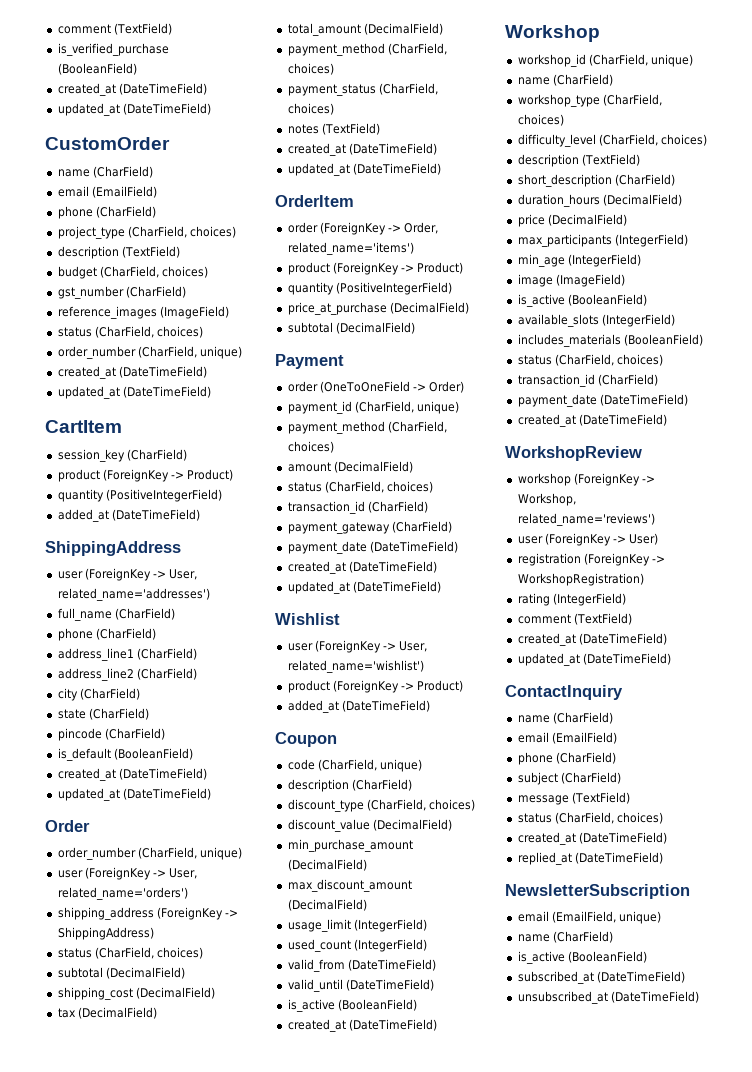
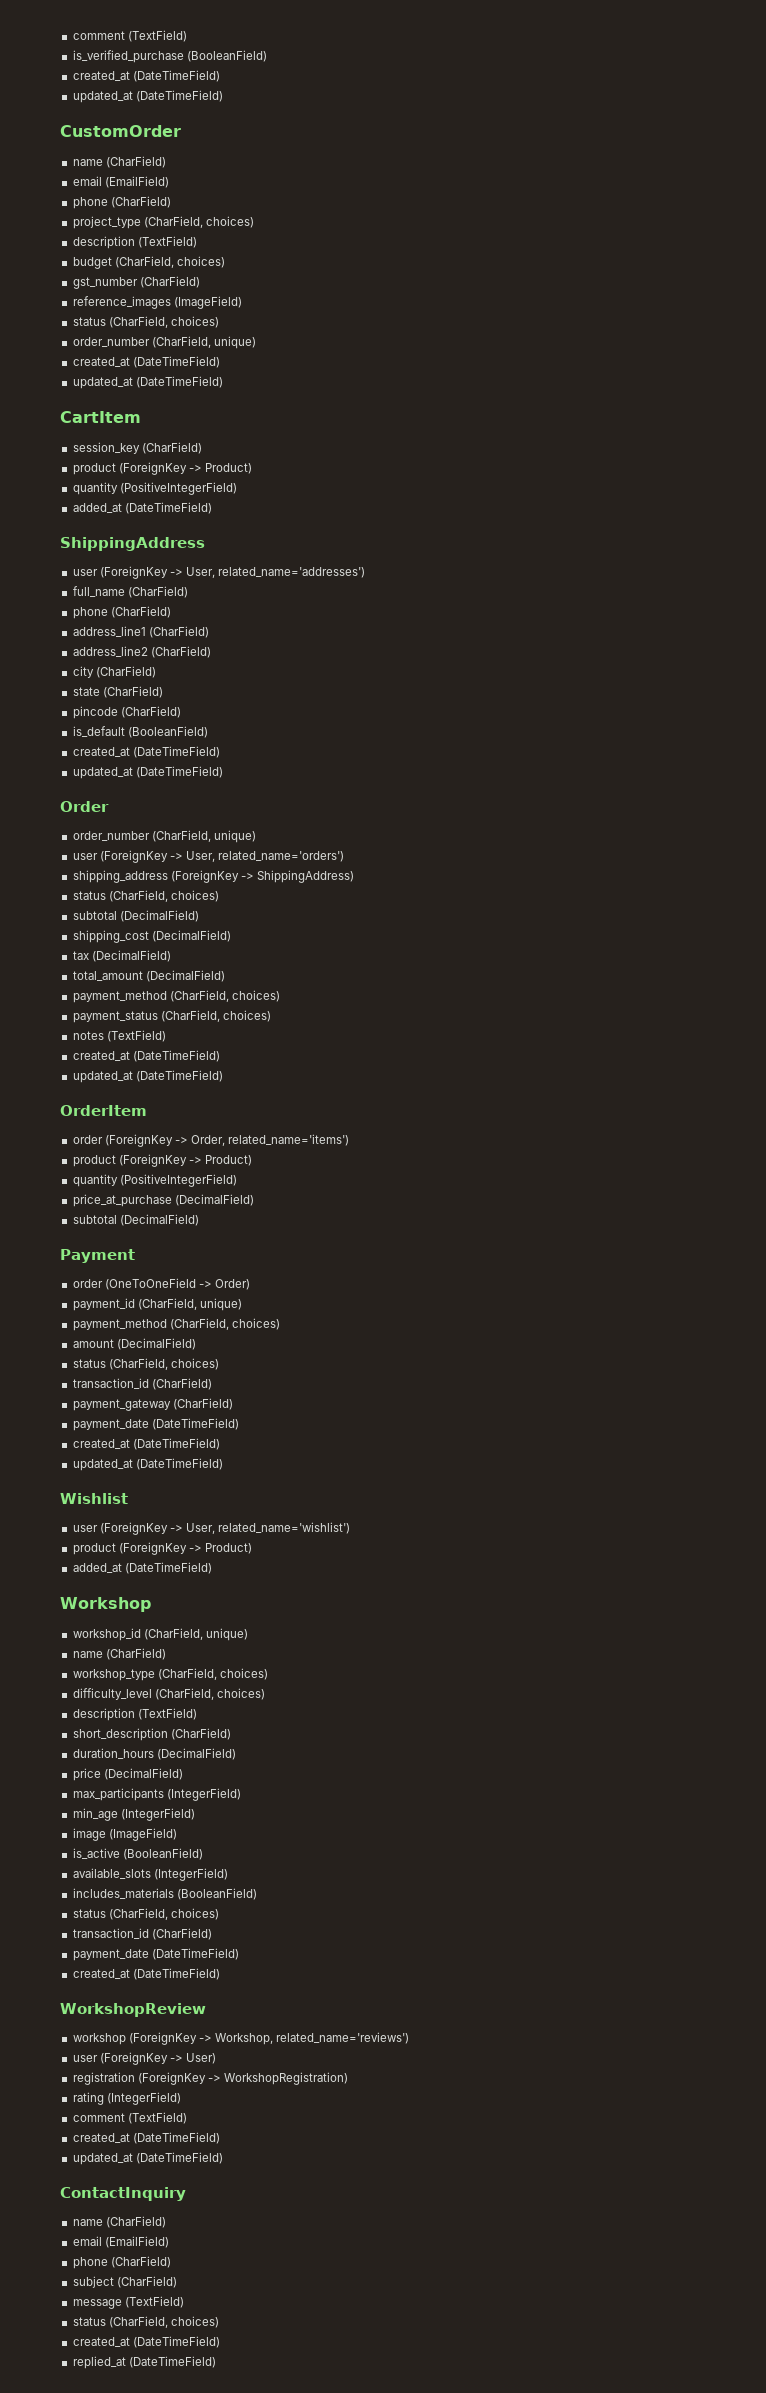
[275,732,337,747] [287,759,422,772] [287,779,412,792] [287,799,475,812] [287,819,452,832] [287,839,413,852] [287,859,367,871] [287,879,412,892] [287,899,367,911] [287,919,427,932] [287,939,427,952] [287,959,436,972] [287,979,434,992] [287,999,417,1012] [287,1019,437,1032] // Coupon // code (CharField, unique) // description (CharField) // discount_type (CharField, choices) // discount_value (DecimalField) // min_purchase_amount (DecimalField) // max_discount_amount (DecimalField) // usage_limit (IntegerField) // used_count (IntegerField) // valid_from (DateTimeField) // valid_until (DateTimeField) // is_active (BooleanField) // created_at (DateTimeField) -> (212, 1568) none
[505,884,690,899] [517,911,661,924] [517,931,613,943] [517,951,647,964] [517,971,685,984] [517,991,699,1004] // NewsletterSubscription // email (EmailField, unique) // name (CharField) // is_active (BooleanField) // subscribed_at (DateTimeField) // unsubscribed_at (DateTimeField) -> (216, 2362) none

